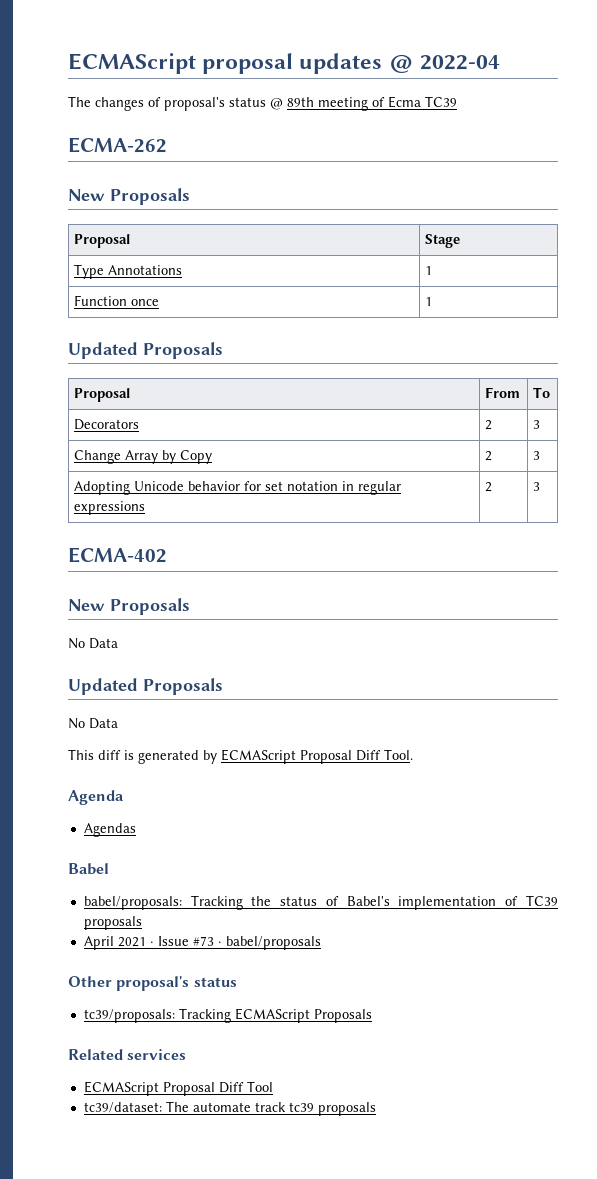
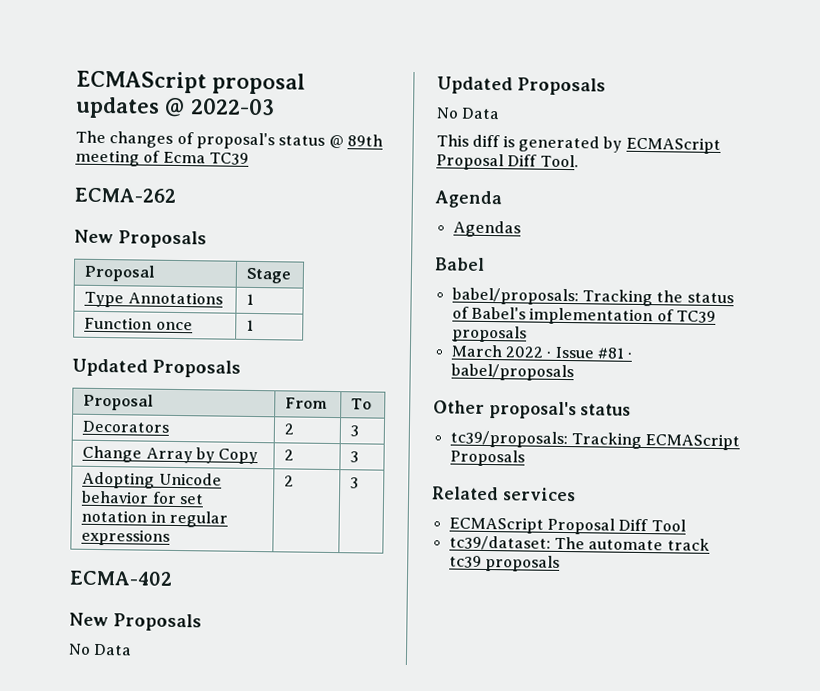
[419,55,500,70] 2022-04 -> [190,98,275,116] 2022-03
[83,936,146,950] April 2021 -> [450,344,543,358] March 2022
[192,936,214,946] #73 -> [596,347,624,359] #81

